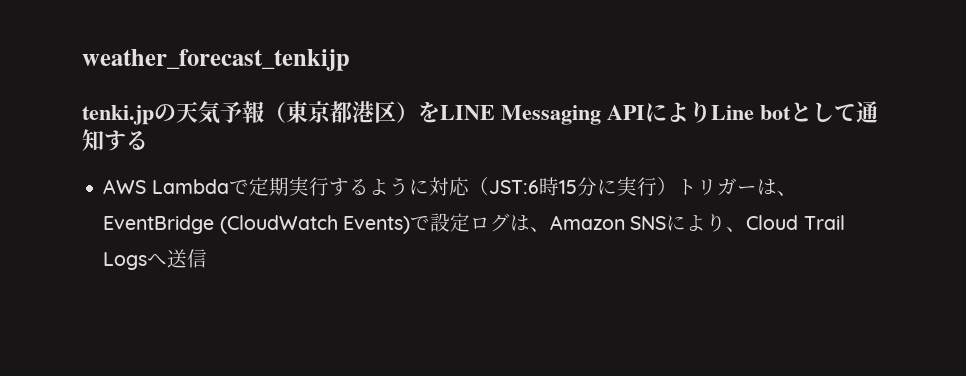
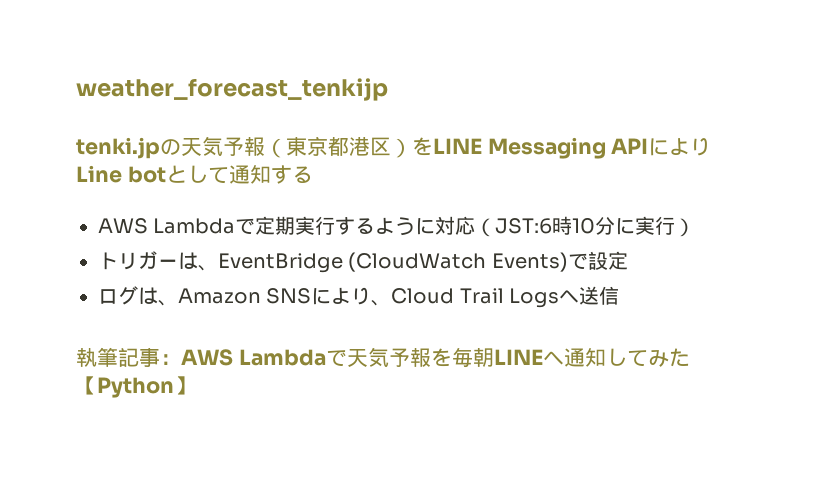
[558,180,577,194] 15 -> [572,218,596,234] 10
(677, 186) none -> (696, 227) //
(470, 222) none -> (628, 260) //
(208, 258) none -> [76,347,690,368] [76,376,195,398] // 執筆記事：AWS Lambdaで天気予報を毎朝LINEへ通知してみた【Python】

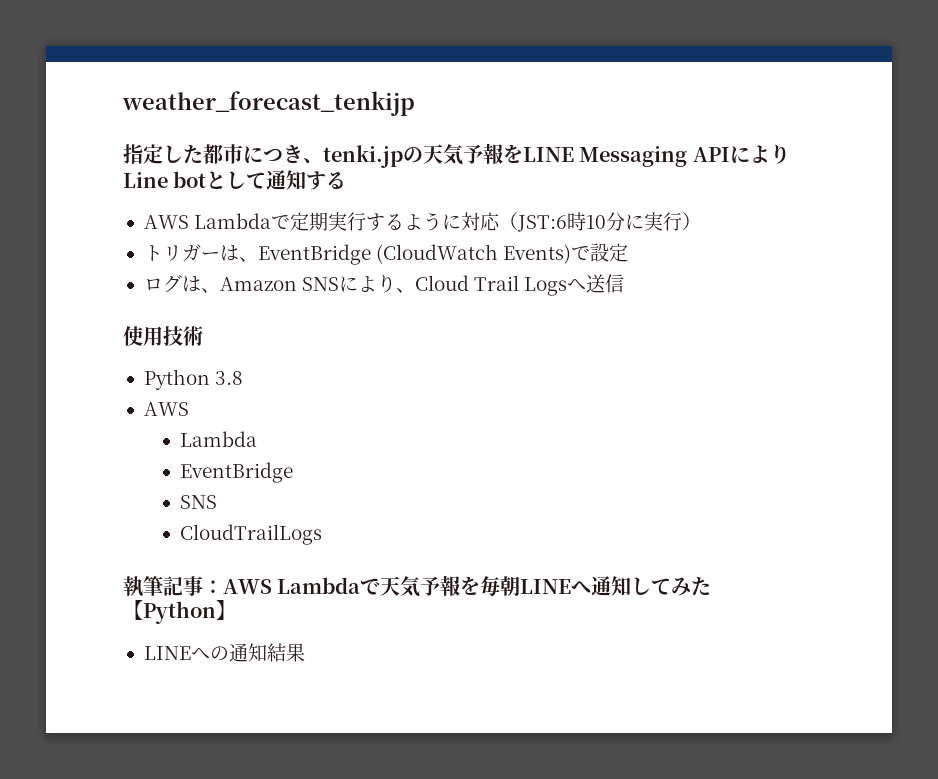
[76,136,412,159] tenki.jpの天気予報（東京都港区） -> [123,143,503,168] 指定した都市につき、tenki.jpの天気予報
(620, 295) none -> [123,326,203,346] [143,369,244,390] [143,402,189,416] [180,431,258,447] [180,462,294,483] [180,495,218,509] [180,524,323,545] // 使用技術 // Python 3.8 // AWS // Lambda // EventBridge // SNS // CloudTrailLogs
(195, 385) none -> [143,643,305,662] // LINEへの通知結果

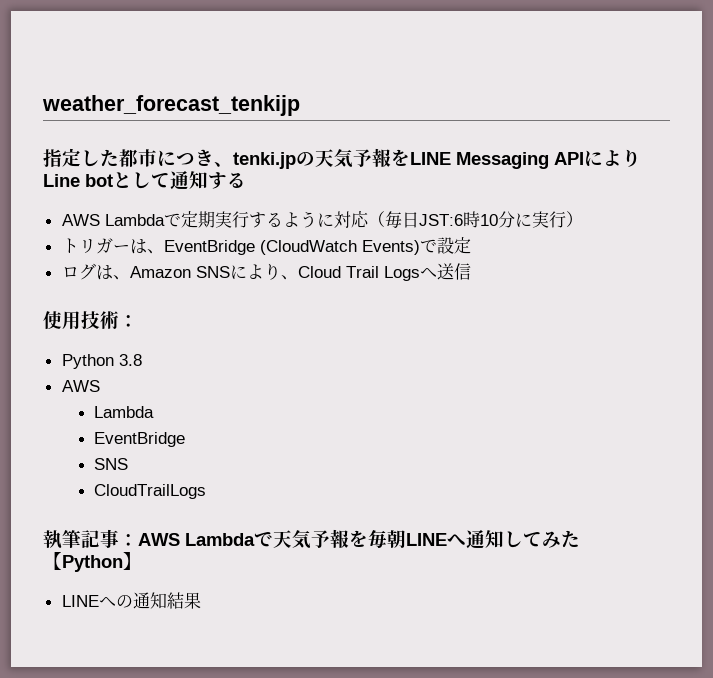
(519, 221) none -> [384,211,419,229] 毎日
(203, 336) none -> [119,315,138,327] ：

